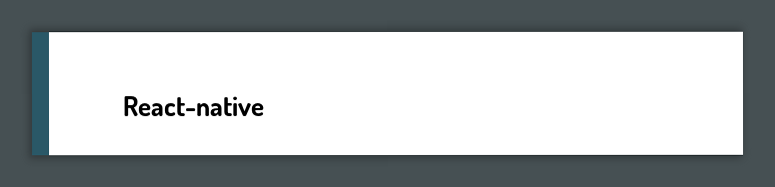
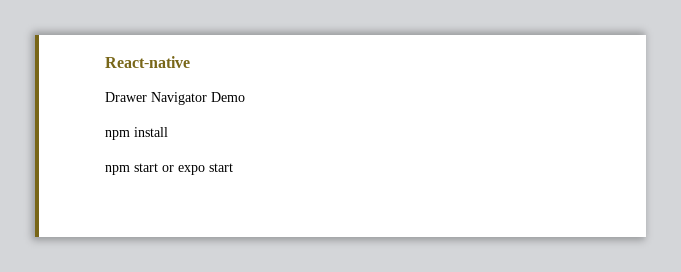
(265, 106) none -> [105,92,245,105] [105,127,168,140] [105,163,233,175] // Drawer Navigator Demo // npm install // npm start or expo start

